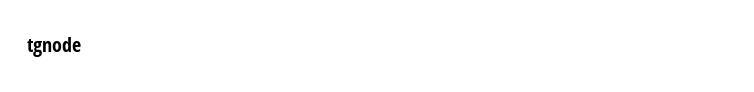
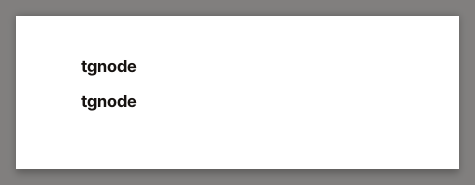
[27,37,81,57] tgnode -> [81,59,137,76] [81,94,137,111] tgnode // tgnode

